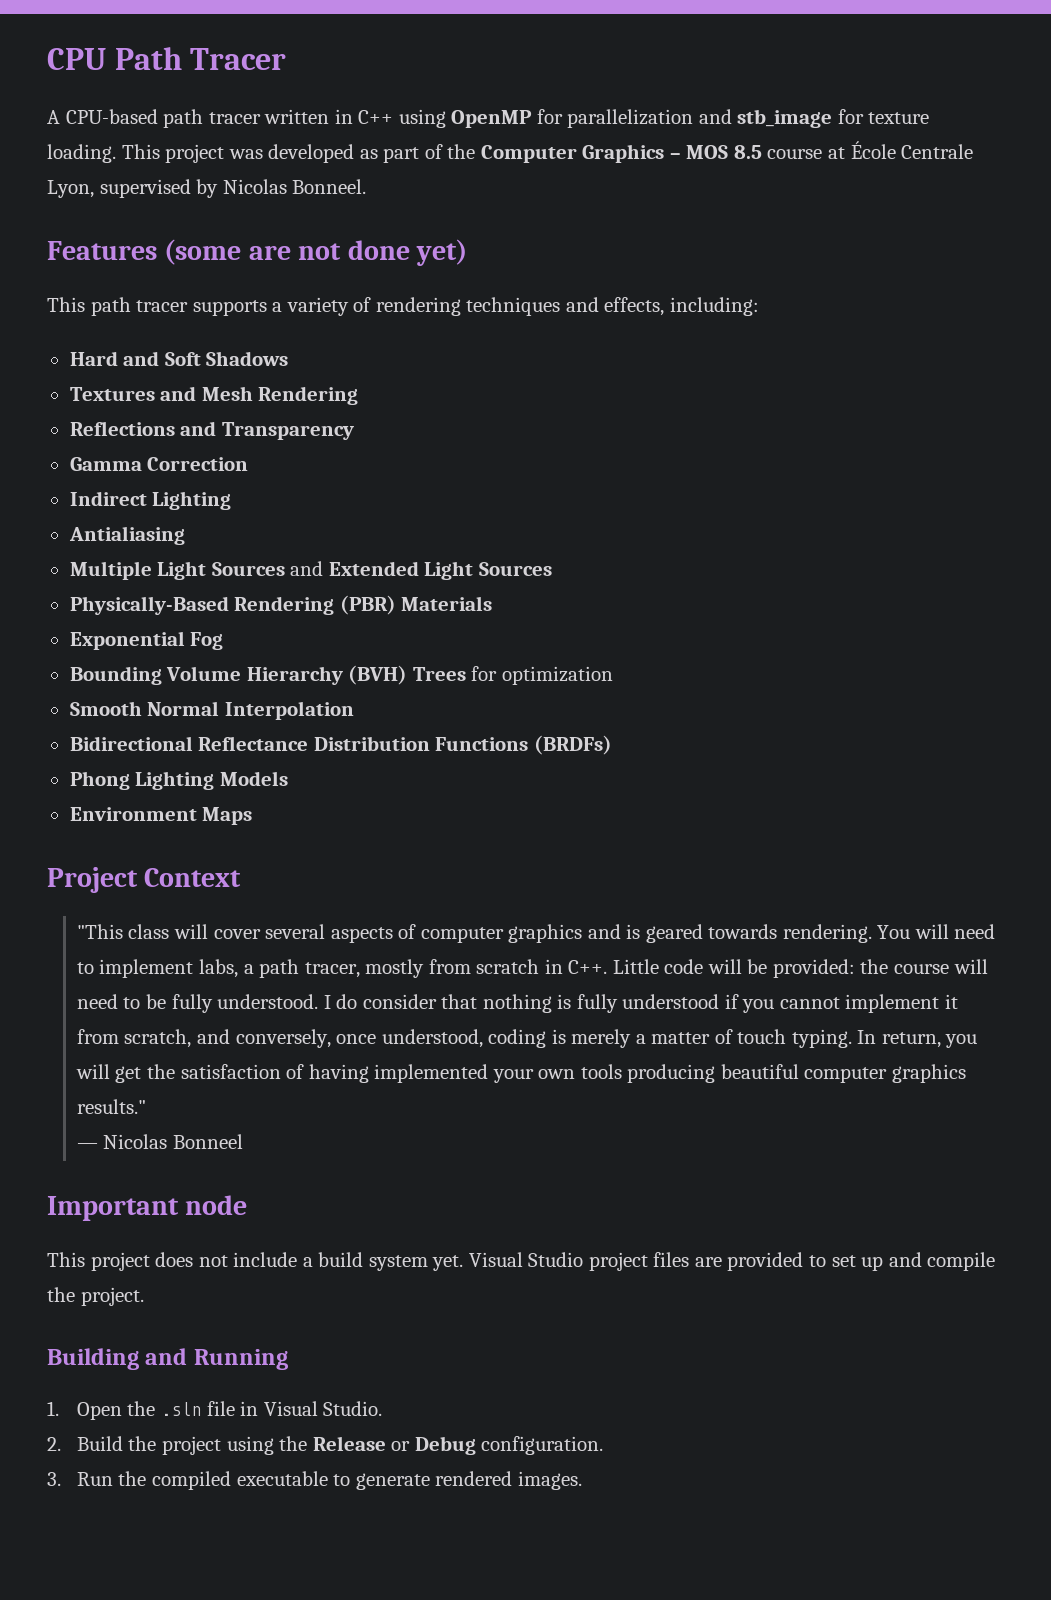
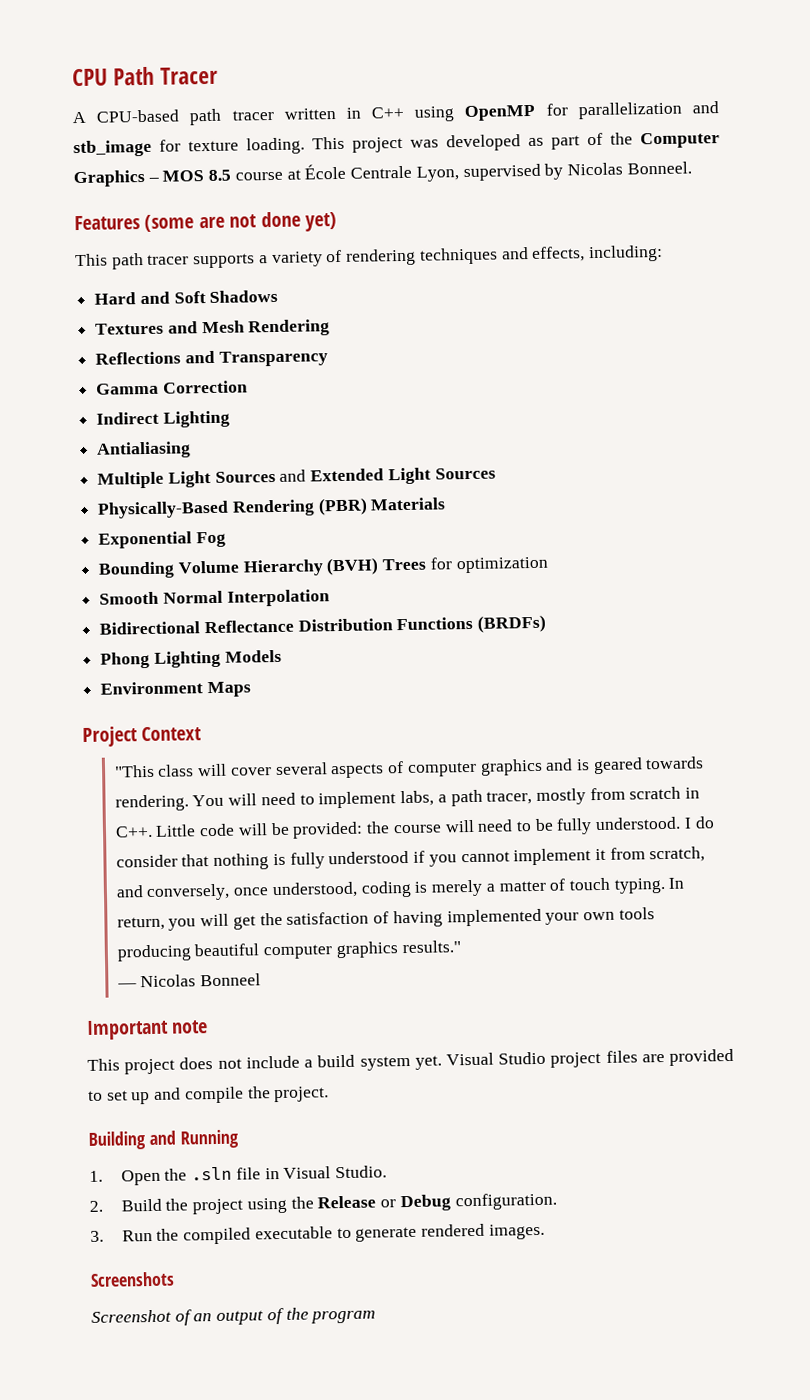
[185,1195,248,1215] node -> [171,1020,209,1034] note
(582, 1480) none -> [90,1271,175,1287] [91,1307,377,1326] // Screenshots // Screenshot of an output of the program

